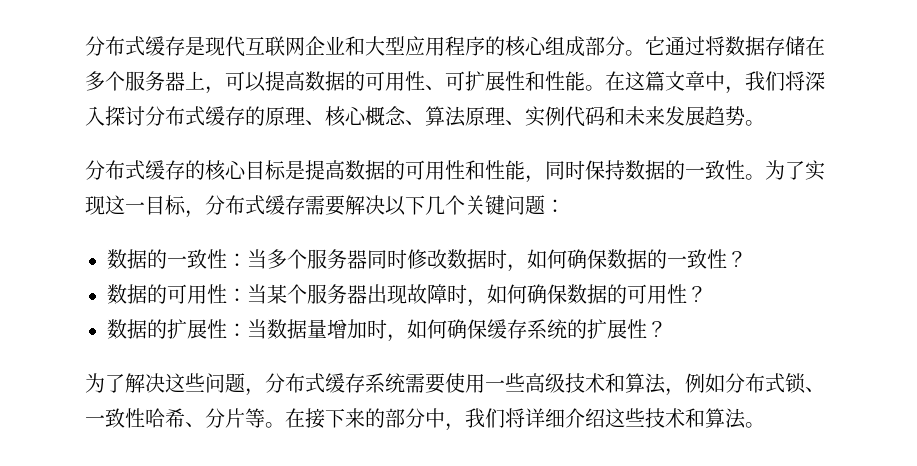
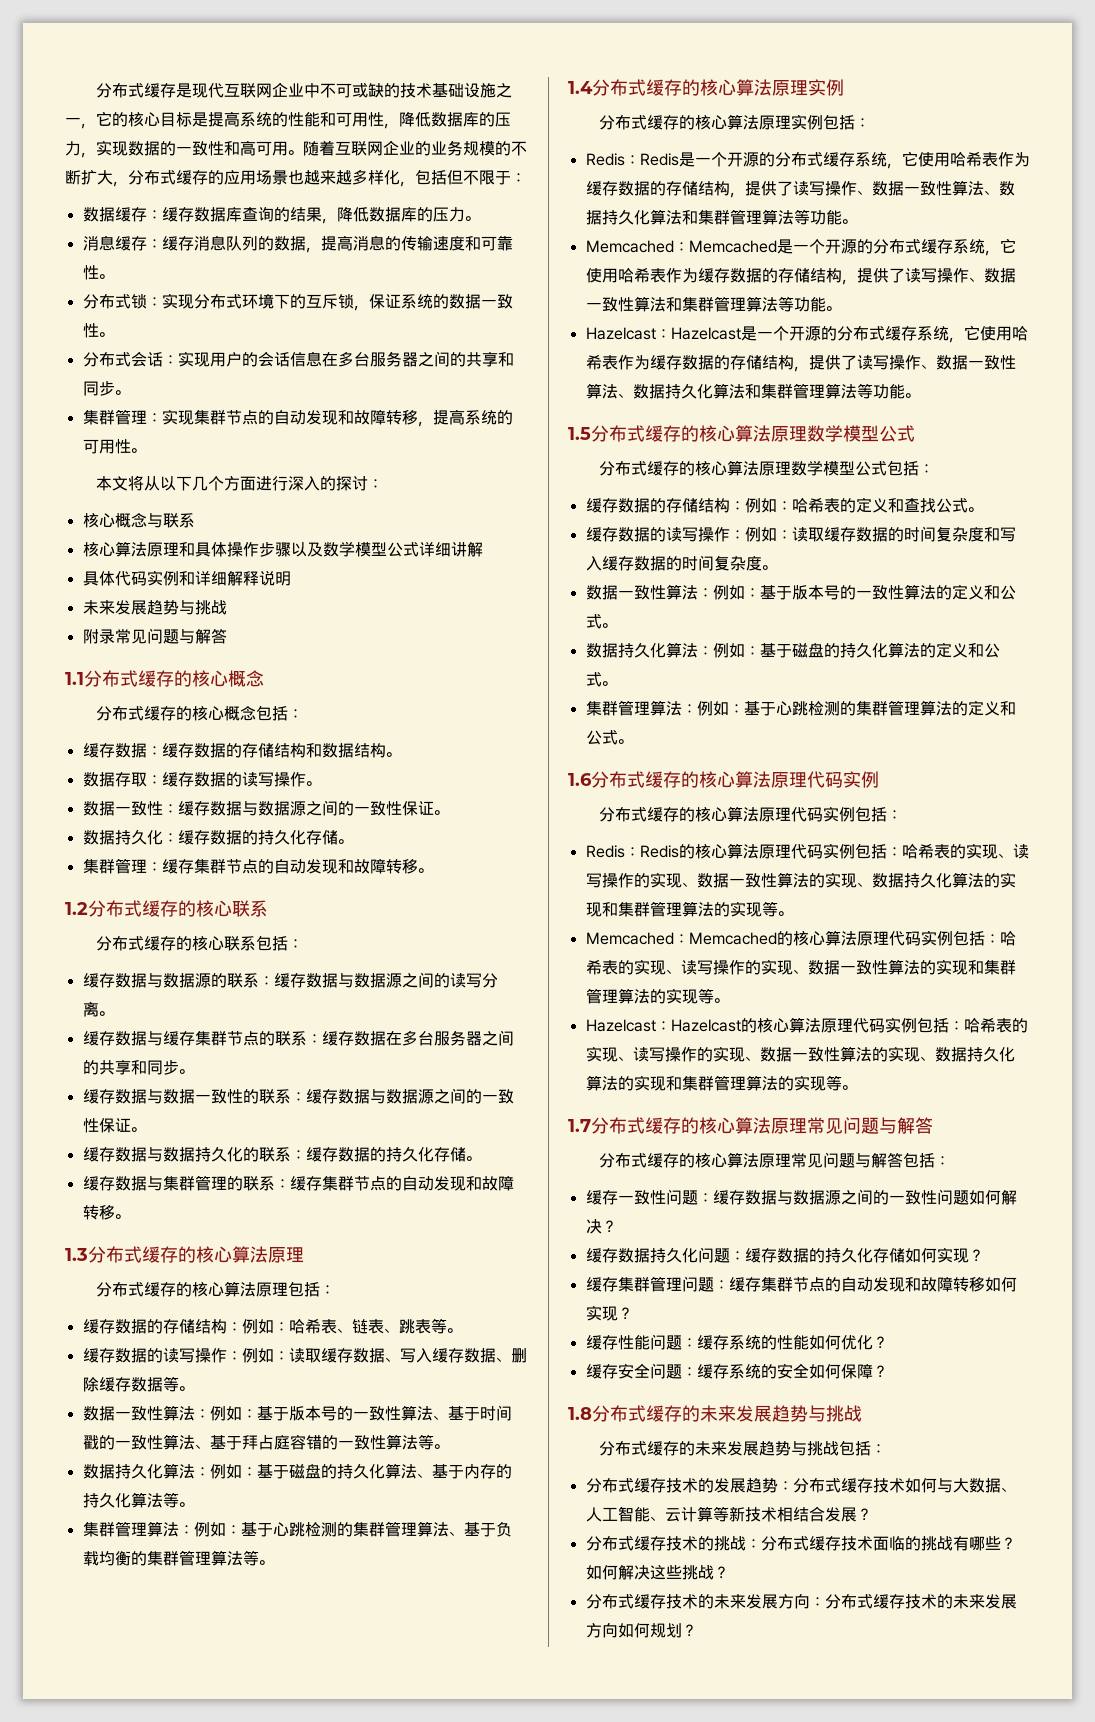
[345,36,825,57] [85,71,825,94] [85,106,765,127] [85,160,825,183] [85,195,565,218] [107,249,747,272] [107,284,707,307] [107,319,667,342] [85,373,825,396] [85,408,765,431] 和大型应用程序的核心组成部分。它通过将数据存储在多个服务器上，可以提高数据的可用性、可扩展性和性能。在这篇文章中，我们将深入探讨分布式缓存的原理、核心概念、算法原理、实例代码和未来发展趋势。 // 分布式缓存的核心目标是提高数据的可用性和性能，同时保持数据的一致性。为了实现这一目标，分布式缓存需要解决以下几个关键问题： // 数据的一致性：当多个服务器同时修改数据时，如何确保数据的一致性？ // 数据的可用性：当某个服务器出现故障时，如何确保数据的可用性？ // 数据的扩展性：当数据量增加时，如何确保缓存系统的扩展性？ // 为了解决这些问题，分布式缓存系统需要使用一些高级技术和算法，例如分布式锁、一致性哈希、分片等。在接下来的部分中，我们将详细介绍这些技术和算法。 -> [304,83,513,98] [65,111,511,129] [65,140,527,158] [65,169,526,187] [82,206,480,224] [82,235,513,253] [82,265,114,280] [82,293,513,311] [82,323,114,338] [82,351,514,367] [82,381,130,396] [82,409,513,427] [82,439,146,454] [96,475,384,491] [82,512,195,528] [82,541,483,557] [82,570,291,586] [82,600,227,615] [82,628,227,644] [65,670,264,687] [96,705,304,721] [82,743,401,758] [82,772,321,787] [82,800,449,816] [82,829,353,845] [82,858,433,874] [65,900,268,917] [96,935,304,951] [82,972,498,988] [82,1001,114,1017] [82,1030,514,1046] [82,1060,194,1075] [82,1088,514,1104] [82,1118,146,1133] [82,1146,481,1162] [82,1175,514,1191] [82,1205,130,1220] [65,1246,304,1263] [96,1281,336,1297] [82,1318,462,1334] [82,1348,527,1363] [82,1376,194,1392] [82,1405,512,1421] [82,1434,449,1450] [82,1463,512,1479] [82,1492,194,1508] [82,1521,512,1537] [82,1550,274,1566] [568,79,844,96] [599,114,871,130] [585,151,1030,169] [585,180,1015,198] [585,209,857,225] [585,238,1016,256] [585,267,1016,285] [585,296,841,312] [585,325,1028,343] [585,354,1016,372] [585,383,920,399] [568,425,915,442] [599,460,935,476] [585,497,983,513] [585,526,1016,542] [585,555,777,571] [585,584,1016,600] [585,614,617,629] [585,642,1000,658] [585,672,617,687] [585,700,1016,716] [585,730,633,745] [568,771,879,788] [599,806,903,822] [585,843,1029,859] [585,872,1016,888] [585,901,793,917] [585,930,1016,946] [585,959,1016,975] [585,988,729,1004] [585,1017,1028,1033] [585,1046,1015,1062] [585,1075,857,1091] [568,1117,933,1134] [599,1152,951,1168] [585,1189,1017,1205] [585,1219,617,1234] [585,1247,984,1263] [585,1276,1017,1292] [585,1305,633,1321] [585,1334,888,1350] [585,1363,888,1379] [568,1405,862,1422] [599,1440,887,1456] [585,1477,1016,1493] [585,1506,872,1522] [585,1535,1016,1551] [585,1565,729,1580] [585,1593,1017,1609] [585,1623,697,1638] 中不可或缺的技术基础设施之一，它的核心目标是提高系统的性能和可用性，降低数据库的压力，实现数据的一致性和高可用。随着互联网企业的业务规模的不断扩大，分布式缓存的应用场景也越来越多样化，包括但不限于： // 数据缓存：缓存数据库查询的结果，降低数据库的压力。 // 消息缓存：缓存消息队列的数据，提高消息的传输速度和可靠性。 // 分布式锁：实现分布式环境下的互斥锁，保证系统的数据一致性。 // 分布式会话：实现用户的会话信息在多台服务器之间的共享和同步。 // 集群管理：实现集群节点的自动发现和故障转移，提高系统的可用性。 // 本文将从以下几个方面进行深入的探讨： // 核心概念与联系 // 核心算法原理和具体操作步骤以及数学模型公式详细讲解 // 具体代码实例和详细解释说明 // 未来发展趋势与挑战 // 附录常见问题与解答 // 1.1分布式缓存的核心概念 // 分布式缓存的核心概念包括： // 缓存数据：缓存数据的存储结构和数据结构。 // 数据存取：缓存数据的读写操作。 // 数据一致性：缓存数据与数据源之间的一致性保证。 // 数据持久化：缓存数据的持久化存储。 // 集群管理：缓存集群节点的自动发现和故障转移。 // 1.2分布式缓存的核心联系 // 分布式缓存的核心联系包括： // 缓存数据与数据源的联系：缓存数据与数据源之间的读写分离。 // 缓存数据与缓存集群节点的联系：缓存数据在多台服务器之间的共享和同步。 // 缓存数据与数据一致性的联系：缓存数据与数据源之间的一致性保证。 // 缓存数据与数据持久化的联系：缓存数据的持久化存储。 // 缓存数据与集群管理的联系：缓存集群节点的自动发现和故障转移。 // 1.3分布式缓存的核心算法原理 // 分布式缓存的核心算法原理包括： // 缓存数据的存储结构：例如：哈希表、链表、跳表等。 // 缓存数据的读写操作：例如：读取缓存数据、写入缓存数据、删除缓存数据等。 // 数据一致性算法：例如：基于版本号的一致性算法、基于时间戳的一致性算法、基于拜占庭容错的一致性算法等。 // 数据持久化算法：例如：基于磁盘的持久化算法、基于内存的持久化算法等。 // 集群管理算法：例如：基于心跳检测的集群管理算法、基于负载均衡的集群管理算法等。 // 1.4分布式缓存的核心算法原理实例 // 分布式缓存的核心算法原理实例包括： // Redis：Redis是一个开源的分布式缓存系统，它使用哈希表作为缓存数据的存储结构，提供了读写操作、数据一致性算法、数据持久化算法和集群管理算法等功能。 // Memcached：Memcached是一个开源的分布式缓存系统，它使用哈希表作为缓存数据的存储结构，提供了读写操作、数据一致性算法和集群管理算法等功能。 // Hazelcast：Hazelcast是一个开源的分布式缓存系统，它使用哈希表作为缓存数据的存储结构，提供了读写操作、数据一致性算法、数据持久化算法和集群管理算法等功能。 // 1.5分布式缓存的核心算法原理数学模型公式 // 分布式缓存的核心算法原理数学模型公式包括： // 缓存数据的存储结构：例如：哈希表的定义和查找公式。 // 缓存数据的读写操作：例如：读取缓存数据的时间复杂度和写入缓存数据的时间复杂度。 // 数据一致性算法：例如：基于版本号的一致性算法的定义和公式。 // 数据持久化算法：例如：基于磁盘的持久化算法的定义和公式。 // 集群管理算法：例如：基于心跳检测的集群管理算法的定义和公式。 // 1.6分布式缓存的核心算法原理代码实例 // 分布式缓存的核心算法原理代码实例包括： // Redis：Redis的核心算法原理代码实例包括：哈希表的实现、读写操作的实现、数据一致性算法的实现、数据持久化算法的实现和集群管理算法的实现等。 // Memcached：Memcached的核心算法原理代码实例包括：哈希表的实现、读写操作的实现、数据一致性算法的实现和集群管理算法的实现等。 // Hazelcast：Hazelcast的核心算法原理代码实例包括：哈希表的实现、读写操作的实现、数据一致性算法的实现、数据持久化算法的实现和集群管理算法的实现等。 // 1.7分布式缓存的核心算法原理常见问题与解答 // 分布式缓存的核心算法原理常见问题与解答包括： // 缓存一致性问题：缓存数据与数据源之间的一致性问题如何解决？ // 缓存数据持久化问题：缓存数据的持久化存储如何实现？ // 缓存集群管理问题：缓存集群节点的自动发现和故障转移如何实现？ // 缓存性能问题：缓存系统的性能如何优化？ // 缓存安全问题：缓存系统的安全如何保障？ // 1.8分布式缓存的未来发展趋势与挑战 // 分布式缓存的未来发展趋势与挑战包括： // 分布式缓存技术的发展趋势：分布式缓存技术如何与大数据、人工智能、云计算等新技术相结合发展？ // 分布式缓存技术的挑战：分布式缓存技术面临的挑战有哪些？如何解决这些挑战？ // 分布式缓存技术的未来发展方向：分布式缓存技术的未来发展方向如何规划？

